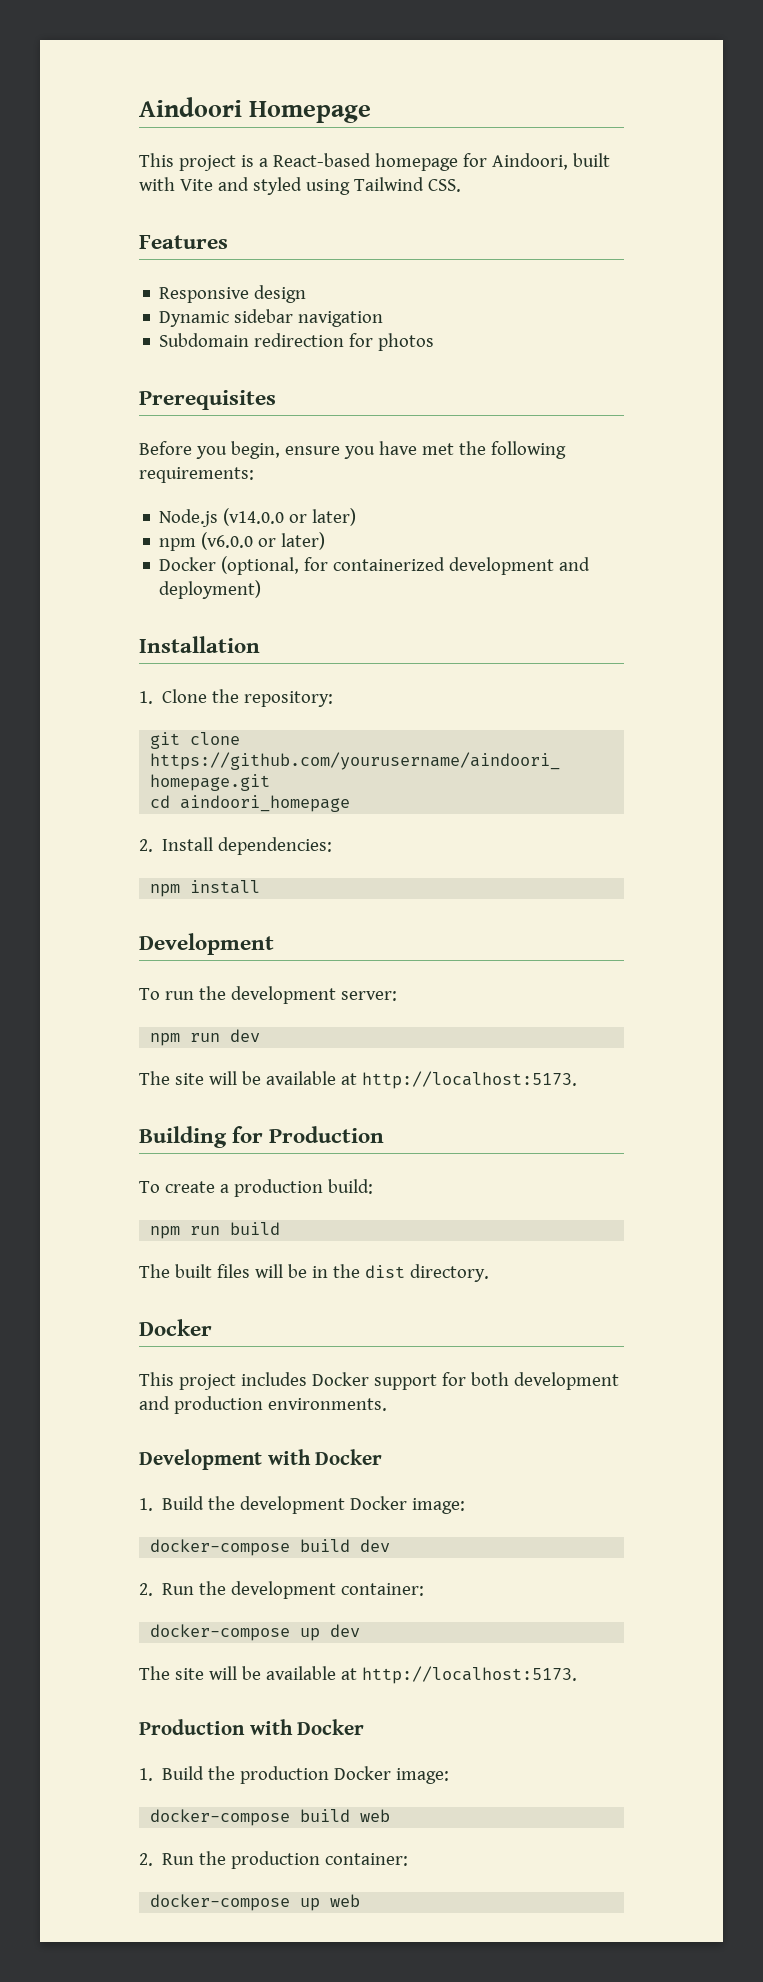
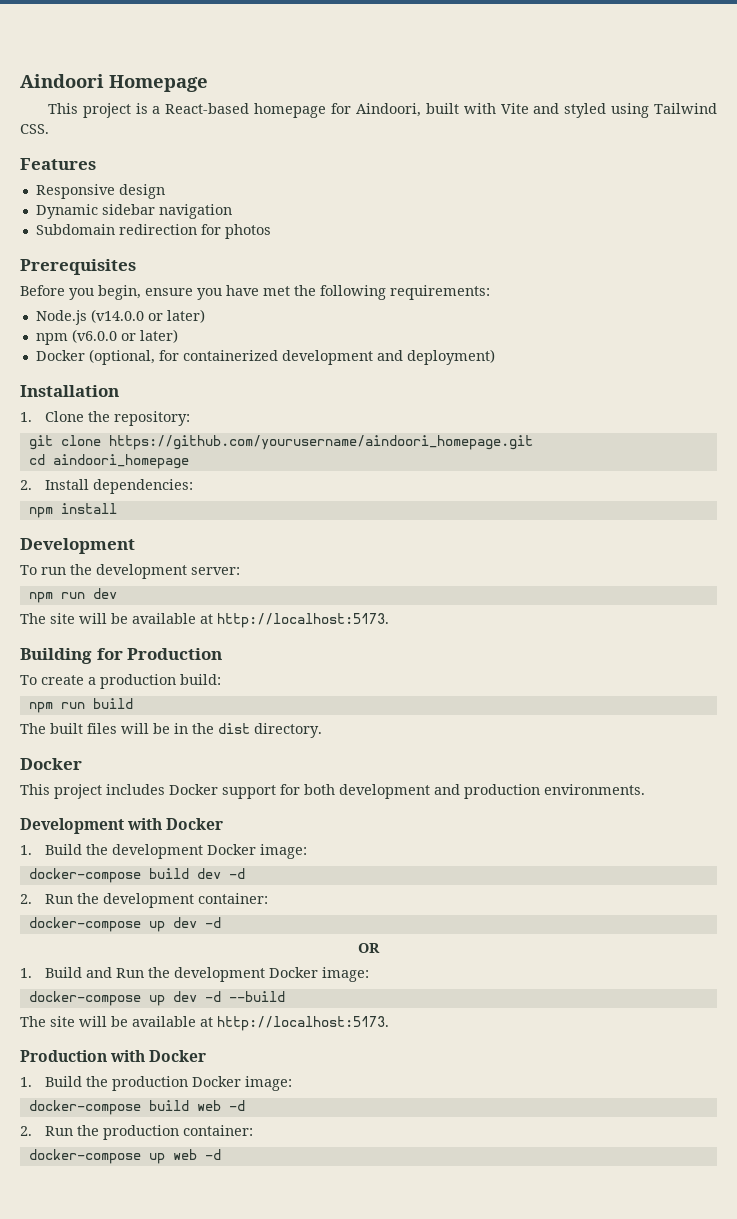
(391, 1545) none -> [228,868,245,879] -d
(361, 1630) none -> [204,917,221,928] [358,943,380,953] [20,967,370,982] [28,991,285,1006] -d // OR // 1. Build and Run the development Docker image: // docker-compose up dev -d --build
(391, 1815) none -> [228,1100,245,1111] -d
(361, 1900) none -> [204,1149,221,1160] -d

